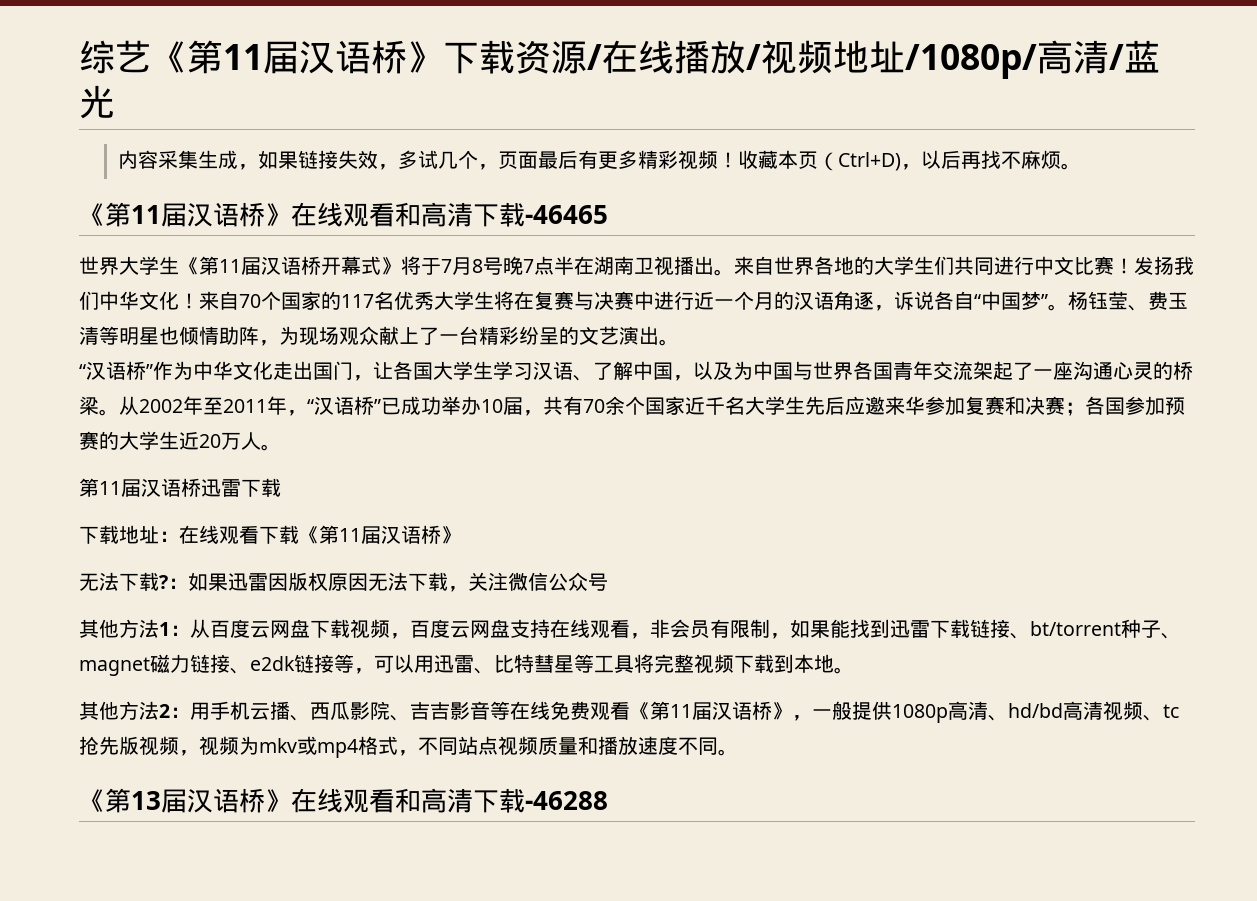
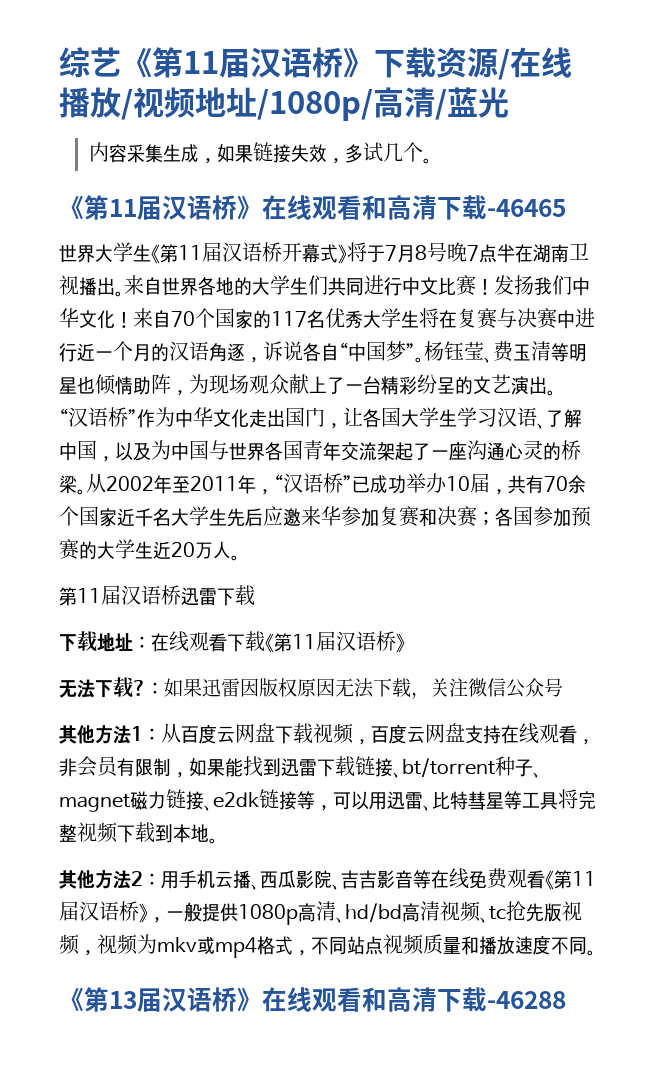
[477,150,1061,171] ，页面最后有更多精彩视频！收藏本页（Ctrl+D)，以后再找不麻烦 -> (424, 152) none

